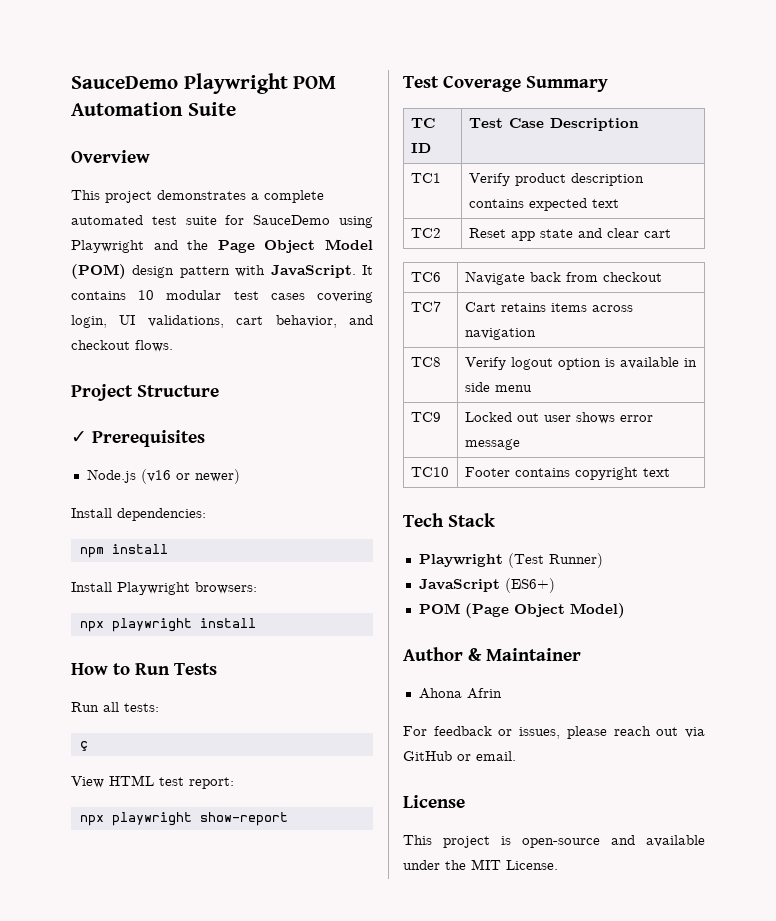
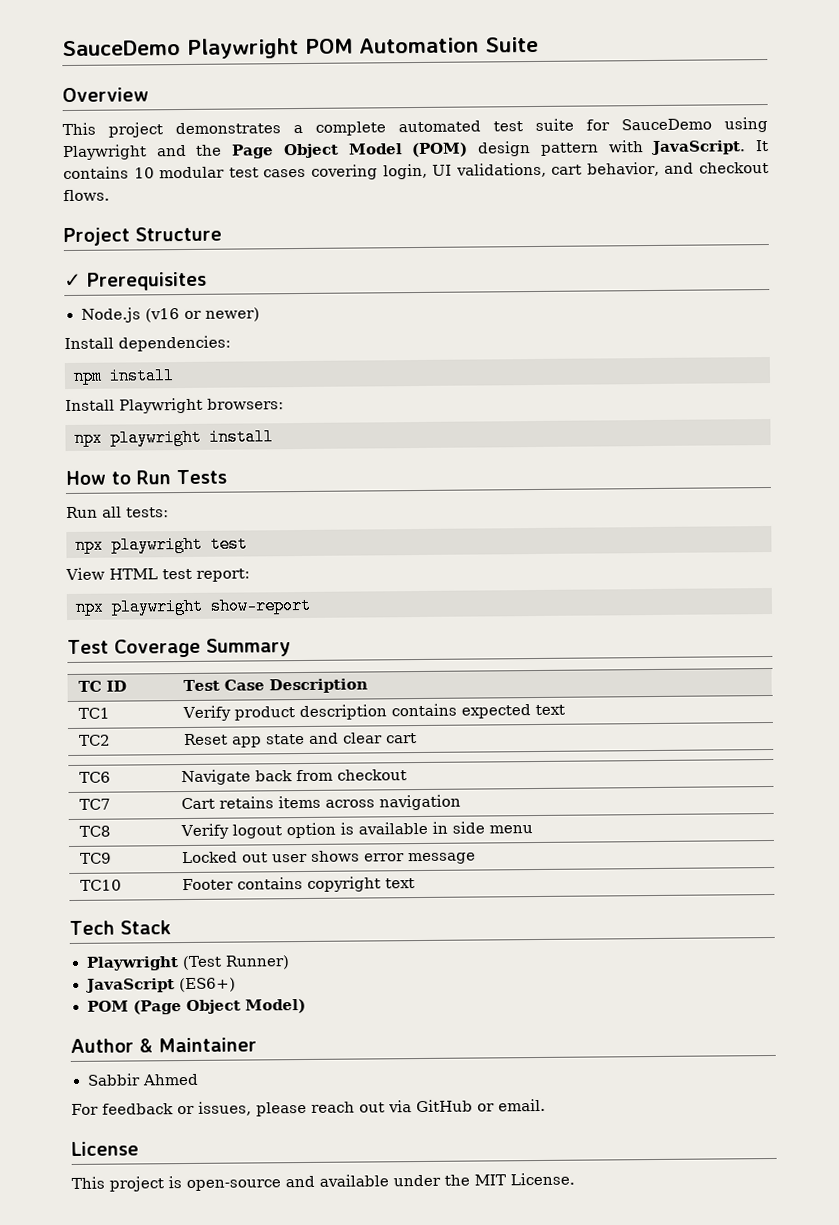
[79,741,88,751] ç -> [75,535,248,554] npx playwright test
[418,688,502,699] Ahona Afrin -> [86,1073,199,1086] Sabbir Ahmed

